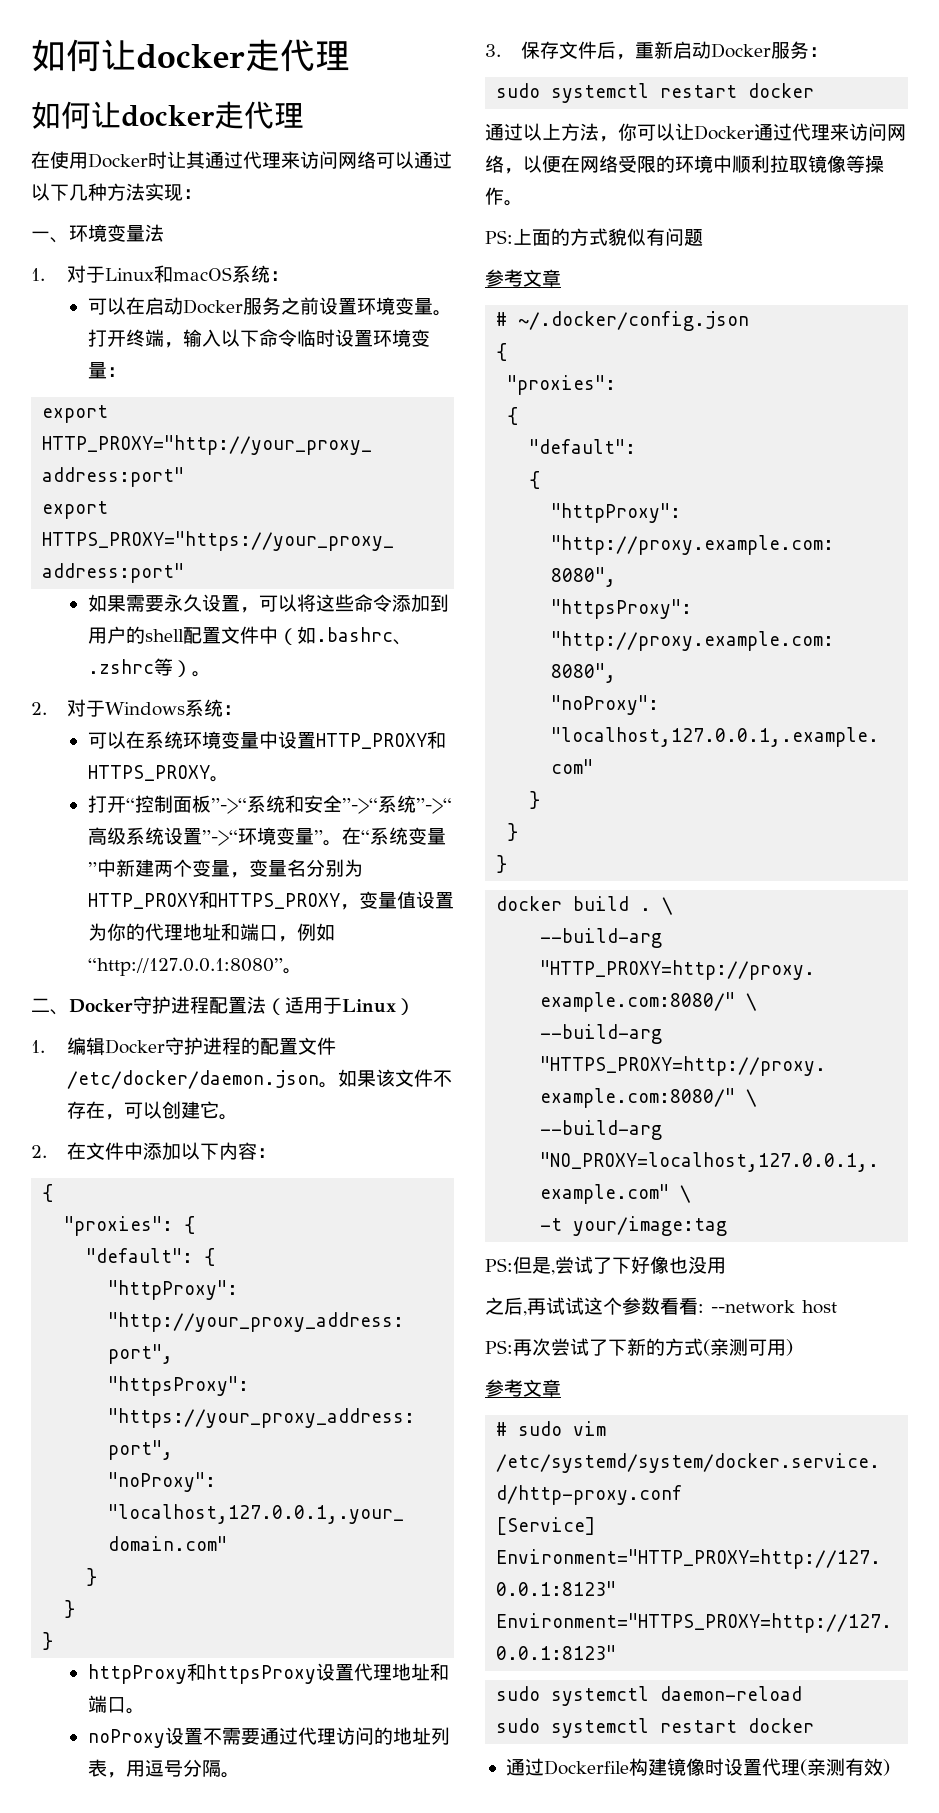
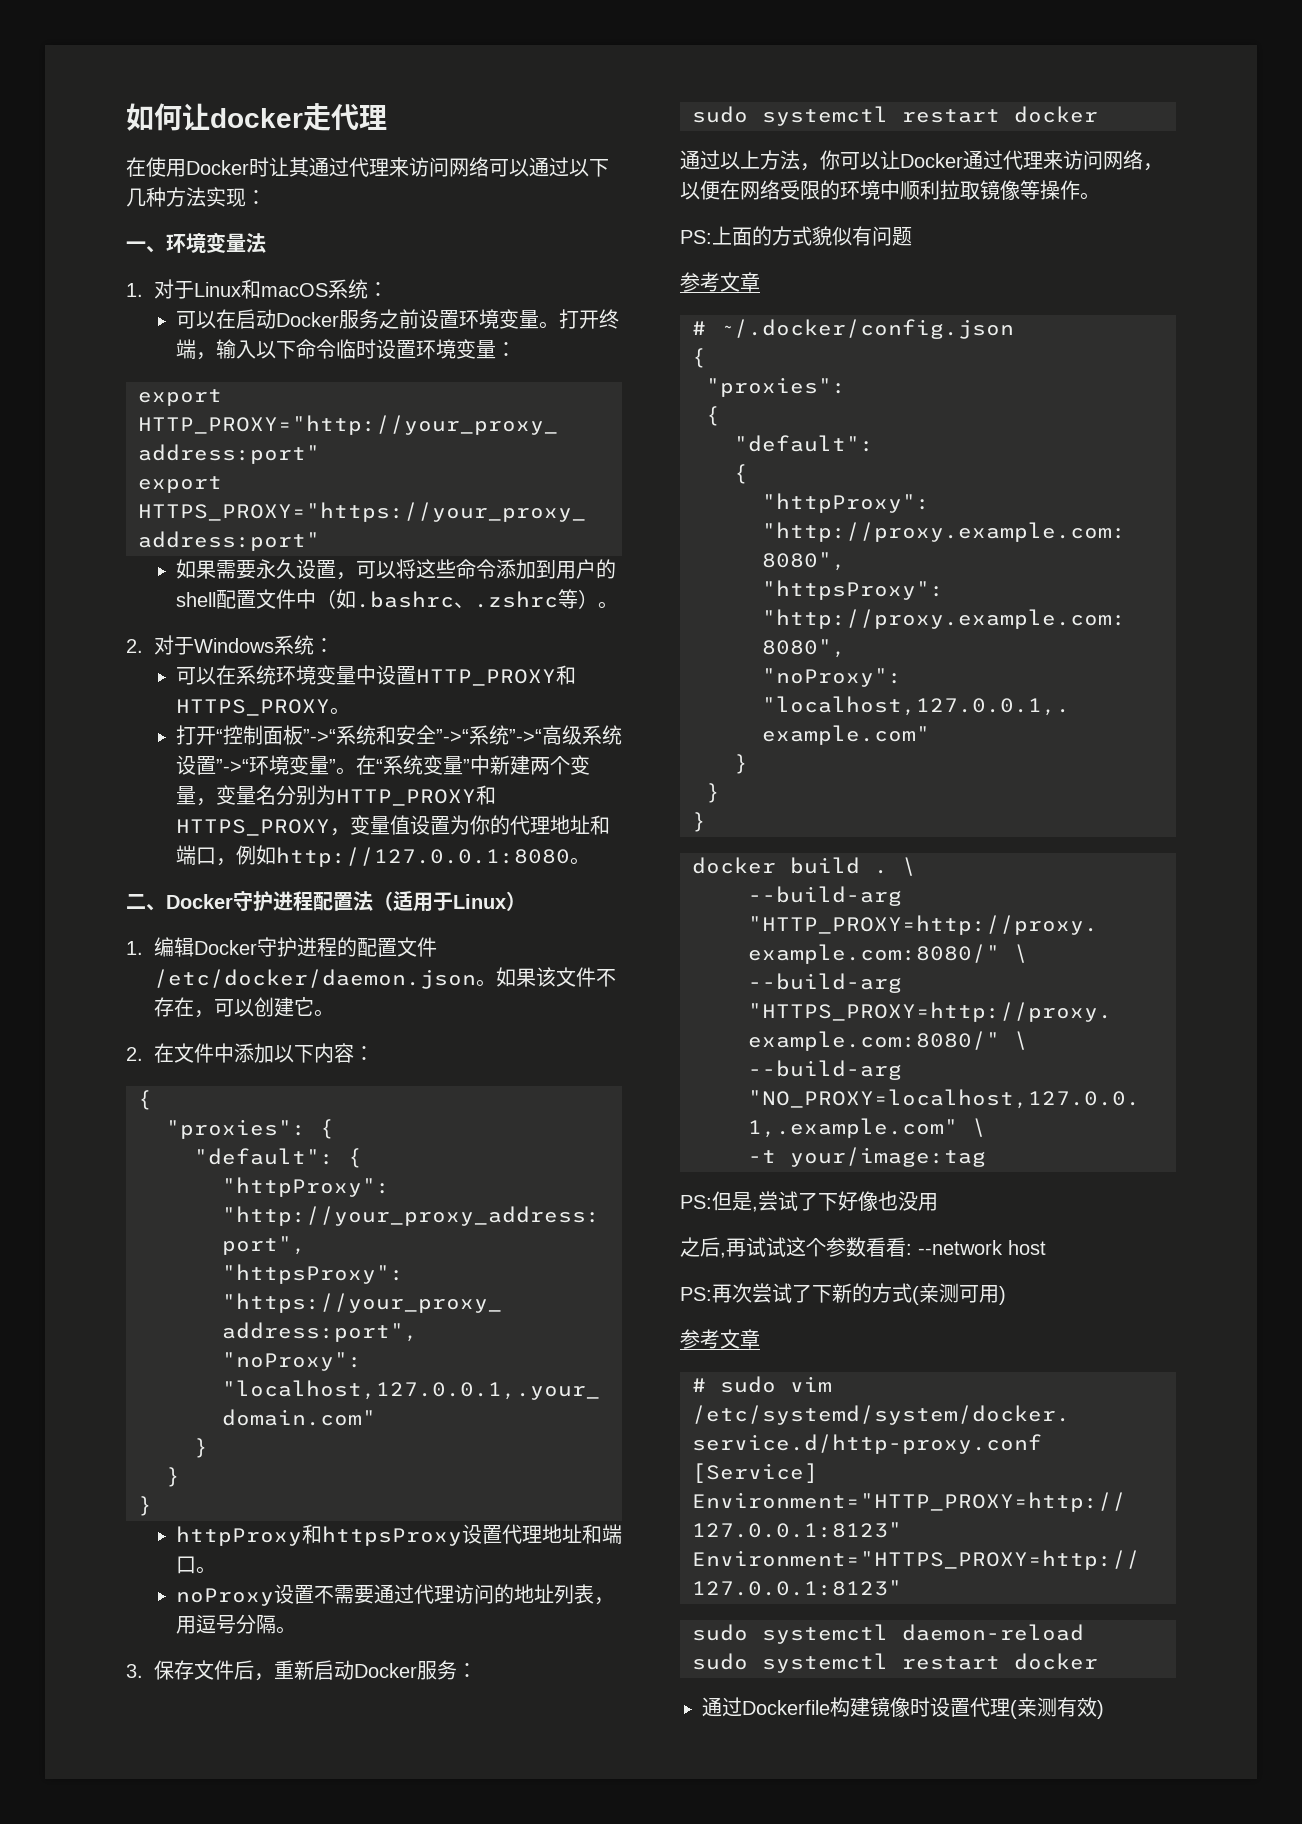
[31,39,350,72] [31,101,304,129] 如何让docker走代理 // 如何让docker走代理 -> [126,103,387,131] 如何让docker走代理
[87,958,283,976] “http://127.0.0.1:8080” -> [275,847,570,867] http://127.0.0.1:8080

